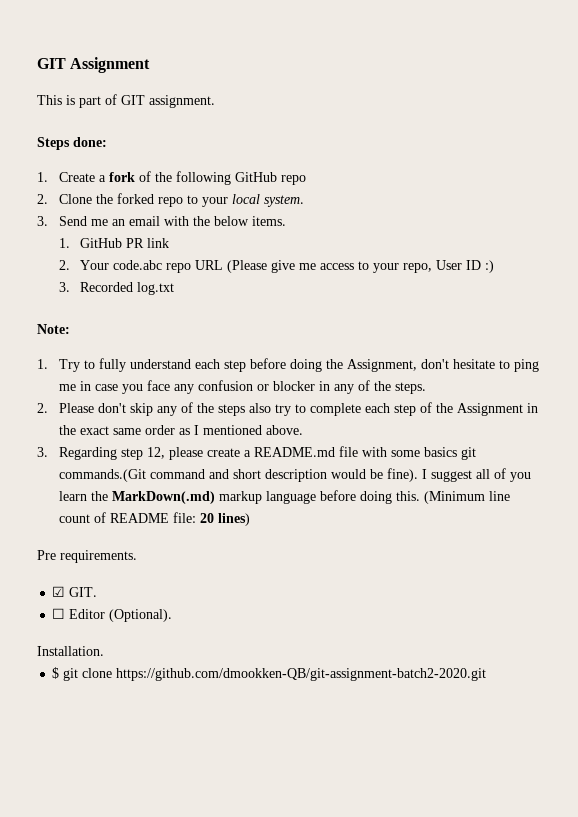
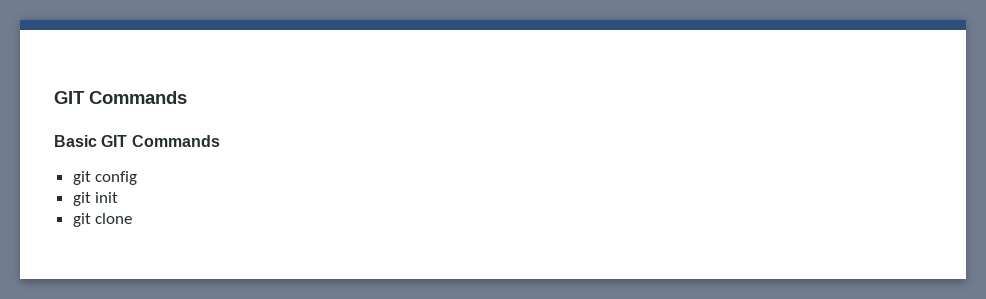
[37,57,151,73] [37,94,215,108] [37,137,107,150] [37,171,306,185] [37,193,304,207] [37,216,286,226] [58,238,170,248] [58,260,495,273] [58,282,175,295] [37,324,70,334] [37,358,539,372] [58,380,426,394] [37,402,538,416] [58,425,303,435] [37,446,476,460] [58,468,531,482] [58,490,510,504] [58,512,250,526] [37,550,137,563] [52,586,98,597] [52,608,173,622] [37,646,104,656] [52,667,60,679] GIT Assignment // This is part of GIT assignment. // Steps done: // 1. Create a fork of the following GitHub repo // 2. Clone the forked repo to your local system. // 3. Send me an email with the below items. // 1. GitHub PR link // 2. Your code.abc repo URL (Please give me access to your repo, User ID :) // 3. Recorded log.txt // Note: // 1. Try to fully understand each step before doing the Assignment, don't hesitate to ping me in case you face any confusion or blocker in any of the steps. // 2. Please don't skip any of the steps also try to complete each step of the Assignment in the exact same order as I mentioned above. // 3. Regarding step 12, please create a README.md file with some basics git commands.(Git command and short description would be fine). I suggest all of you learn the MarkDown(.md) markup language before doing this. (Minimum line count of README file: 20 lines) // Pre requirements. // ☑ GIT. // ☐ Editor (Optional). // Installation. // $ -> [54,91,187,104] [54,135,220,147] [72,171,138,185] [72,192,119,206] GIT Commands // Basic GIT Commands // git config // git init //
[116,668,487,681] https://github.com/dmookken-QB/git-assignment-batch2-2020.git -> (133, 218) none

